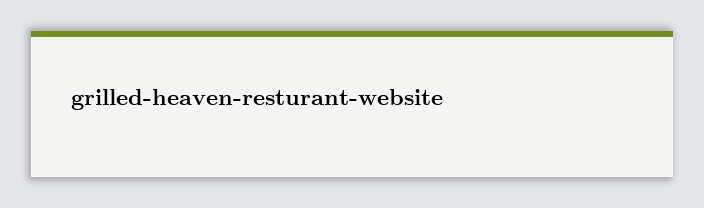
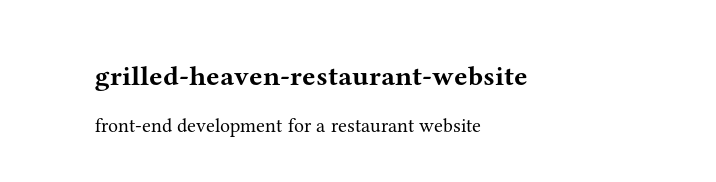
[71,89,443,110] grilled-heaven-resturant-website -> [95,66,528,91] [95,118,481,137] grilled-heaven-restaurant-website // front-end development for a restaurant website

